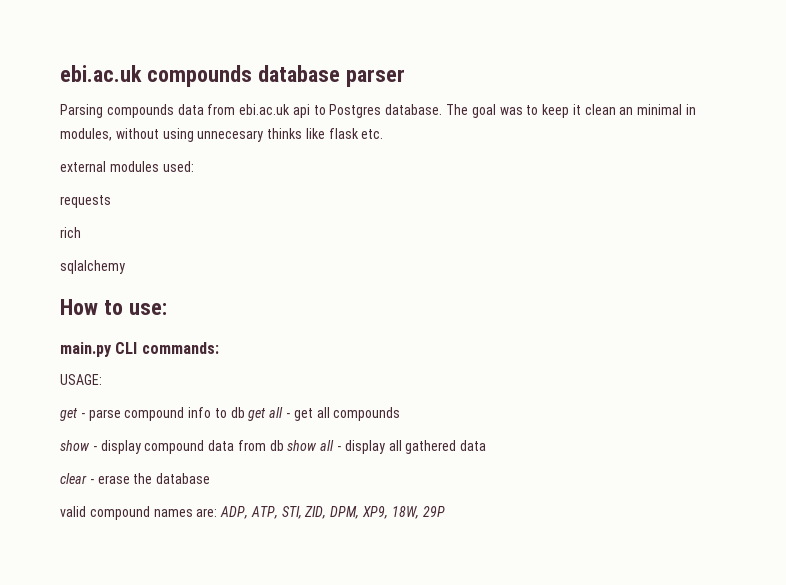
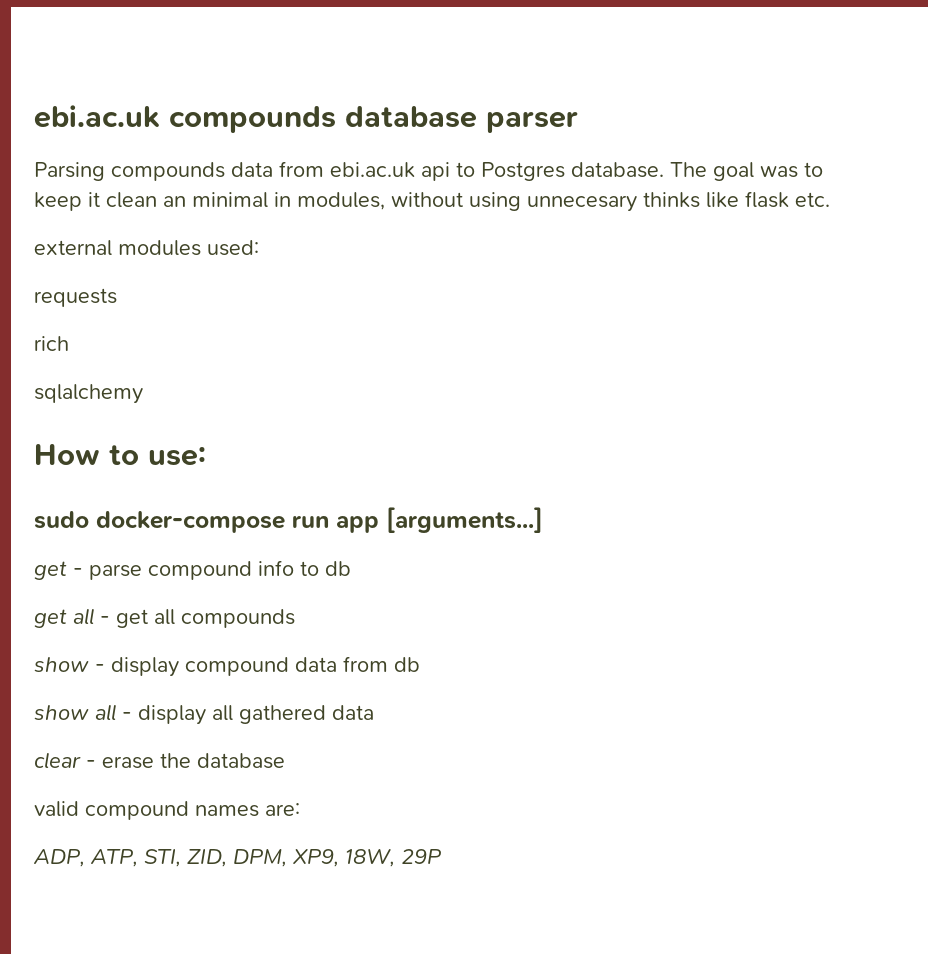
[60,342,219,357] [60,374,102,385] main.py CLI commands: // USAGE: -> [34,507,543,533] sudo docker-compose run app [arguments...]
(245, 412) none -> (351, 568) //
(284, 445) none -> (420, 664) //
(218, 512) none -> (300, 809) //

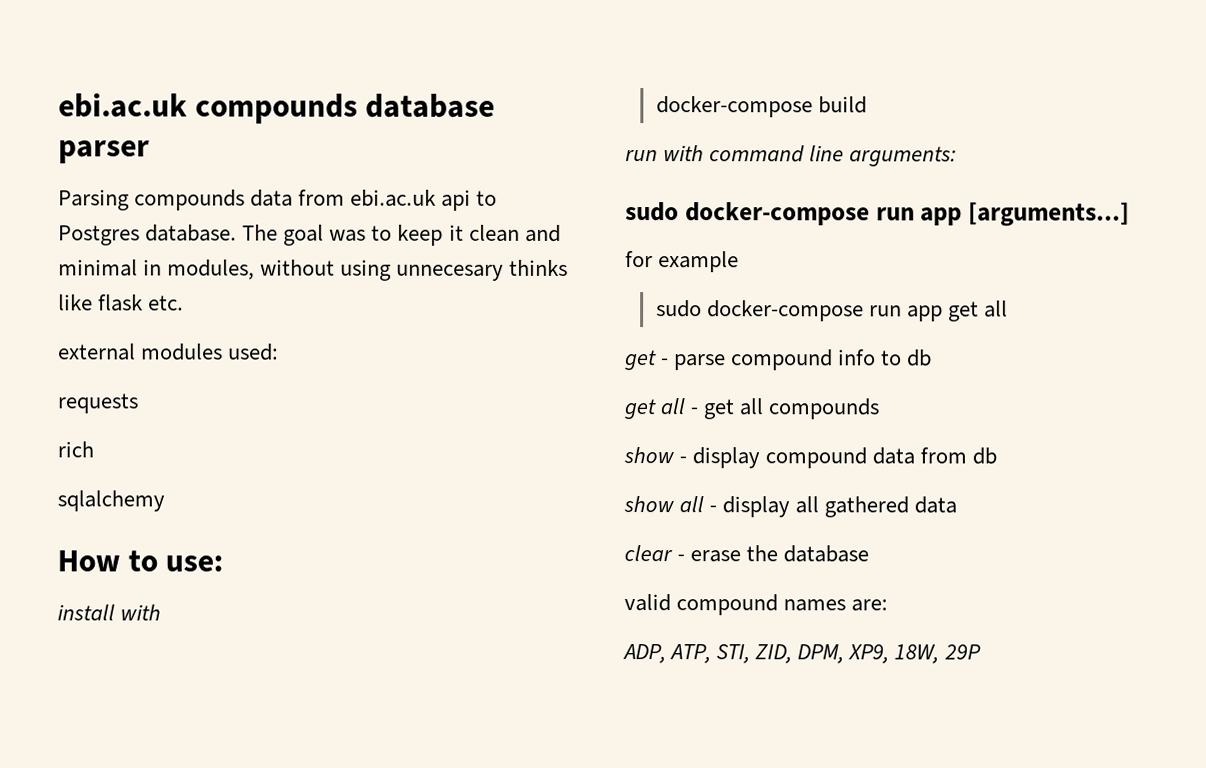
[163,196,186,207] an -> [524,224,561,242] and
(206, 456) none -> [57,604,162,621] [655,96,867,118] [625,145,957,167] // install with // docker-compose build // run with command line arguments:
(543, 520) none -> [625,251,740,273] [655,300,1009,322] // for example // sudo docker-compose run app get all

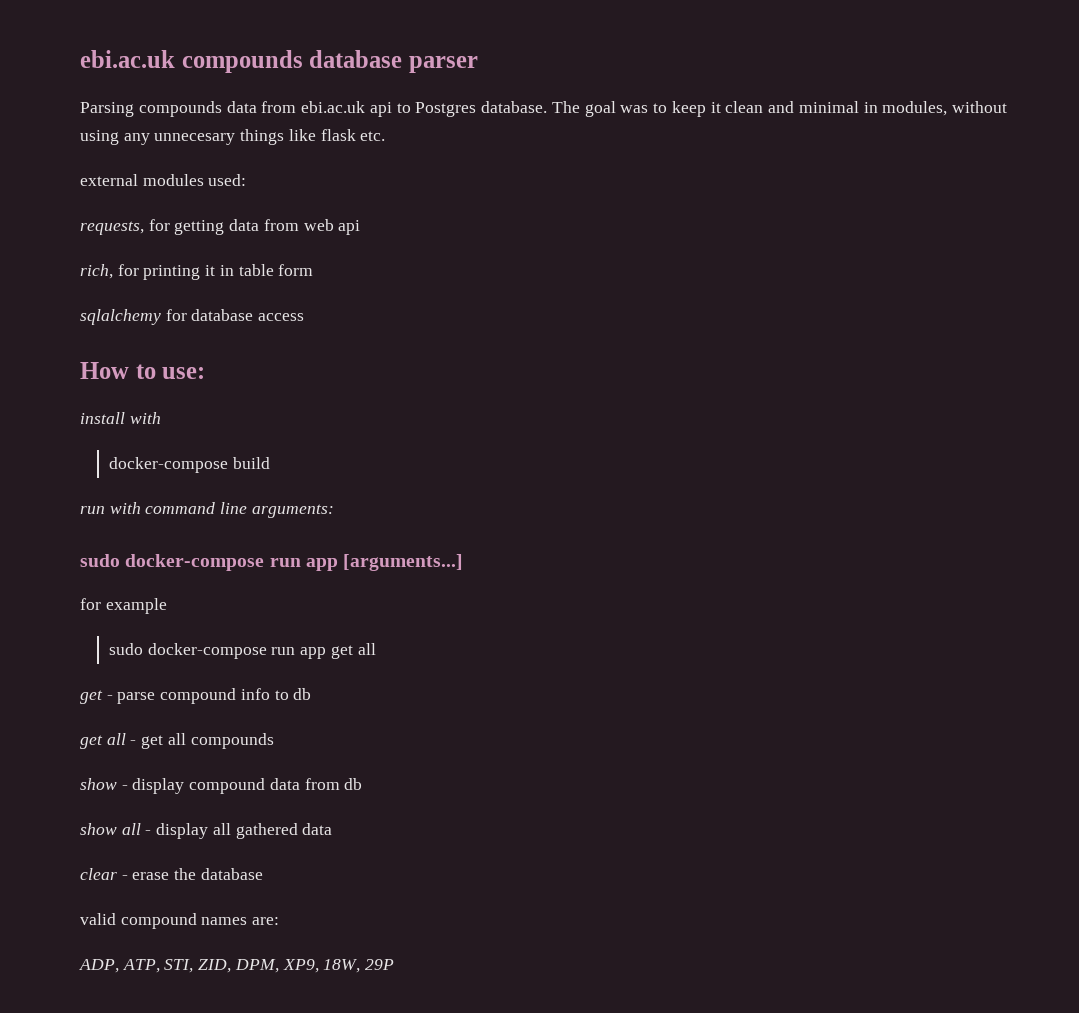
[396,259,569,281] unnecesary thinks -> [123,129,285,145] any unnecesary things
[57,393,138,414] [57,441,94,458] [57,490,165,512] requests // rich // sqlalchemy -> [80,219,361,235] [80,264,314,280] [80,309,305,325] requests, for getting data from web api // rich, for printing it in table form // sqlalchemy for database access

